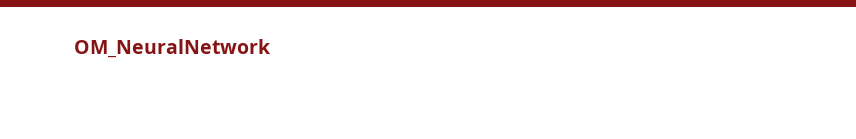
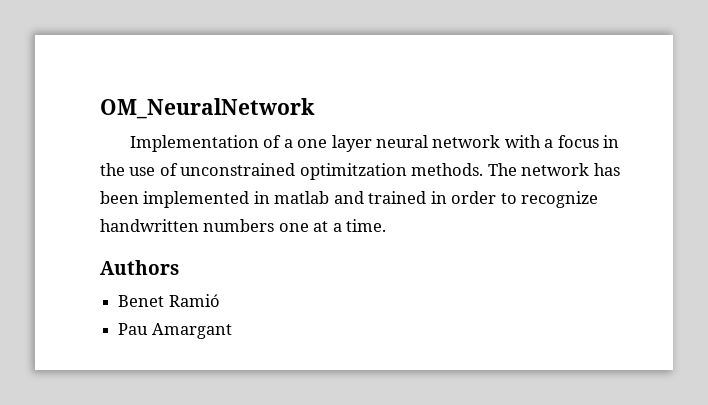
(271, 48) none -> [129,135,620,152] [100,163,620,180] [100,191,599,208] [100,219,387,232] [100,260,179,275] [118,294,220,307] [118,323,232,339] // Implementation of a one layer neural network with a focus in the use of unconstrained optimitzation methods. The network has been implemented in matlab and trained in order to recognize handwritten numbers one at a time. // Authors // Benet Ramió // Pau Amargant

